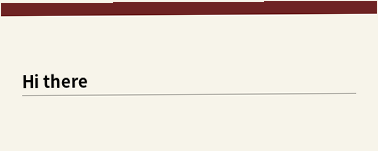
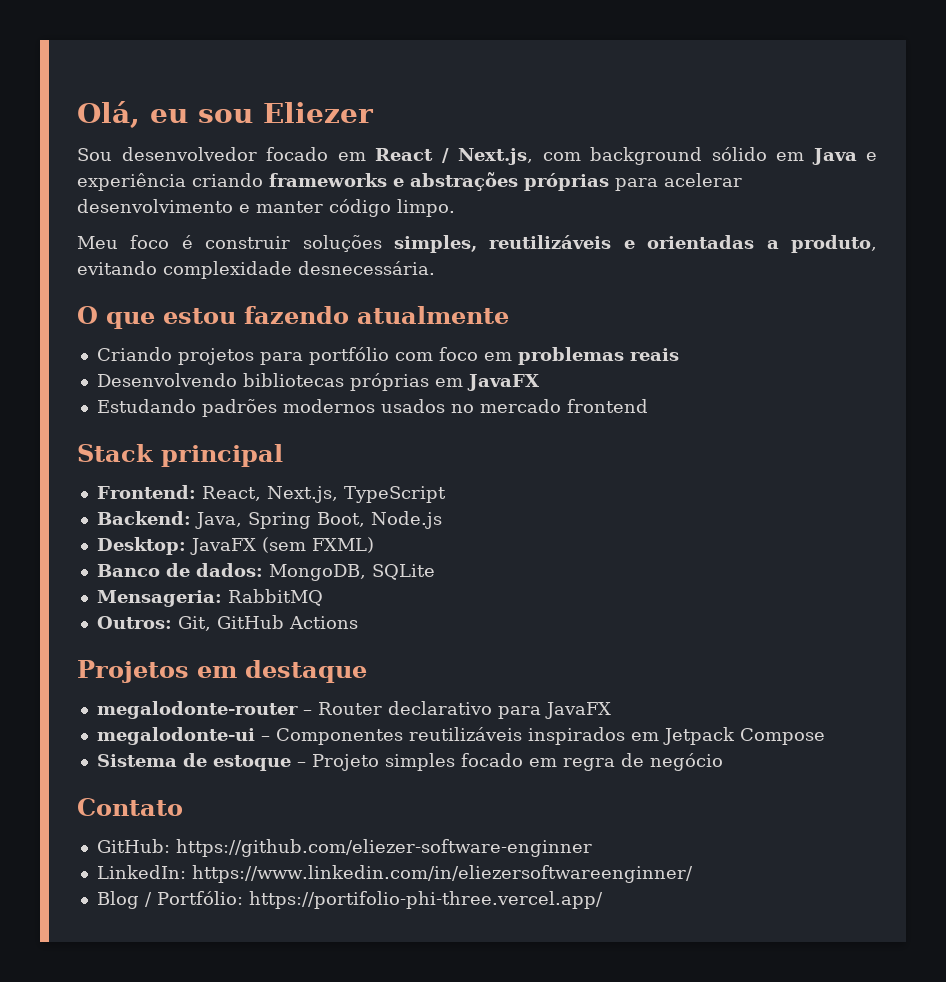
[21,73,90,89] Hi there -> [77,101,374,128] [77,147,877,165] [77,172,742,191] [77,199,455,217] [77,235,877,253] [77,261,435,279] [77,306,509,329] [96,347,679,365] [96,373,539,391] [96,399,648,417] [77,444,283,467] [96,485,446,503] [96,511,442,529] [96,537,374,555] [96,563,435,581] [96,589,323,607] [96,615,358,631] [77,660,367,683] [96,701,611,719] [96,727,825,745] [96,753,723,771] [77,798,183,816] [96,839,592,857] [96,865,693,883] [96,891,603,909] Olá, eu sou Eliezer // Sou desenvolvedor focado em React / Next.js, com background sólido em Java e experiência criando frameworks e abstrações próprias para acelerar desenvolvimento e manter código limpo. // Meu foco é construir soluções simples, reutilizáveis e orientadas a produto, evitando complexidade desnecessária. // O que estou fazendo atualmente // Criando projetos para portfólio com foco em problemas reais // Desenvolvendo bibliotecas próprias em JavaFX // Estudando padrões modernos usados no mercado frontend // Stack principal // Frontend: React, Next.js, TypeScript // Backend: Java, Spring Boot, Node.js // Desktop: JavaFX (sem FXML) // Banco de dados: MongoDB, SQLite // Mensageria: RabbitMQ // Outros: Git, GitHub Actions // Projetos em destaque // megalodonte-router – Router declarativo para JavaFX // megalodonte-ui – Componentes reutilizáveis inspirados em Jetpack Compose // Sistema de estoque – Projeto simples focado em regra de negócio // Contato // GitHub: https://github.com/eliezer-software-enginner // LinkedIn: https://www.linkedin.com/in/eliezersoftwareenginner/ // Blog / Portfólio: https://portifolio-phi-three.vercel.app/

